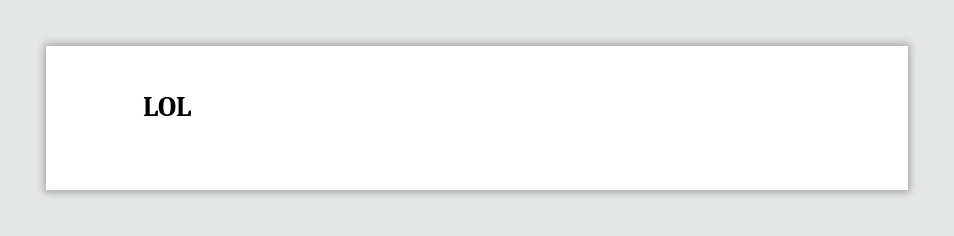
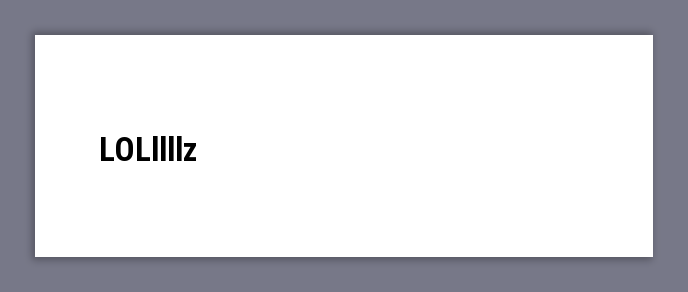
[143,97,191,116] LOL -> [99,136,197,161] LOLllllz

